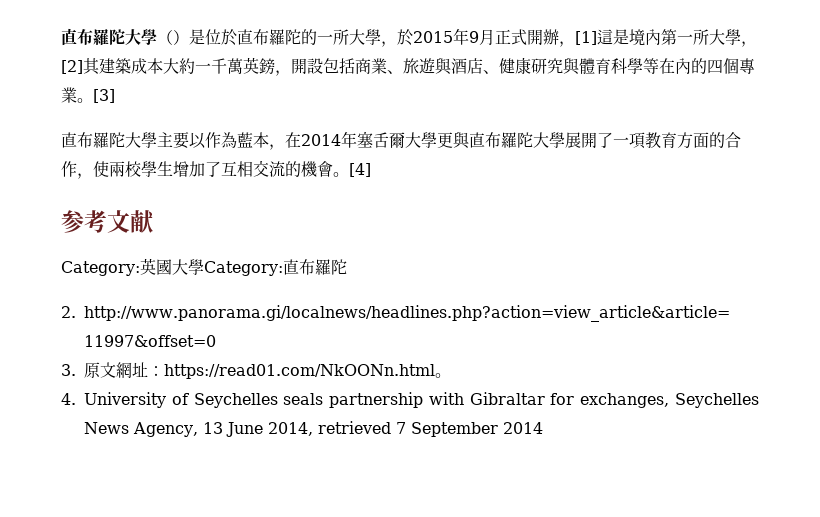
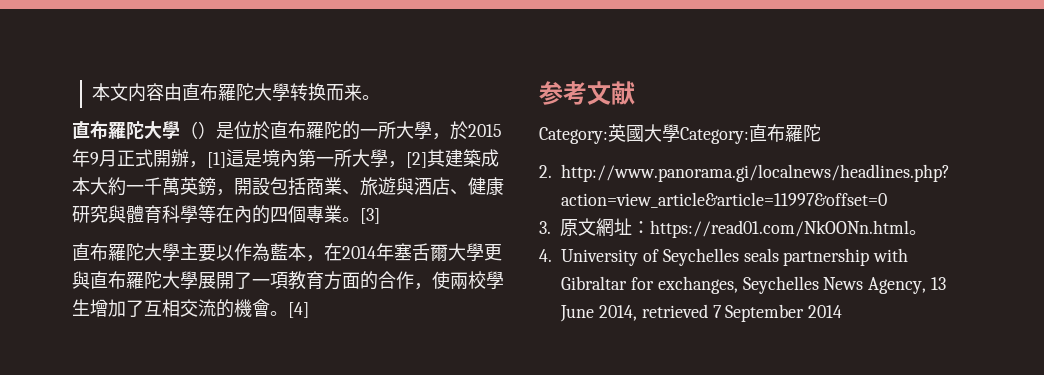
(61, 37) none -> [92,83,381,102] 本文内容由直布羅陀大學转换而来。 //

